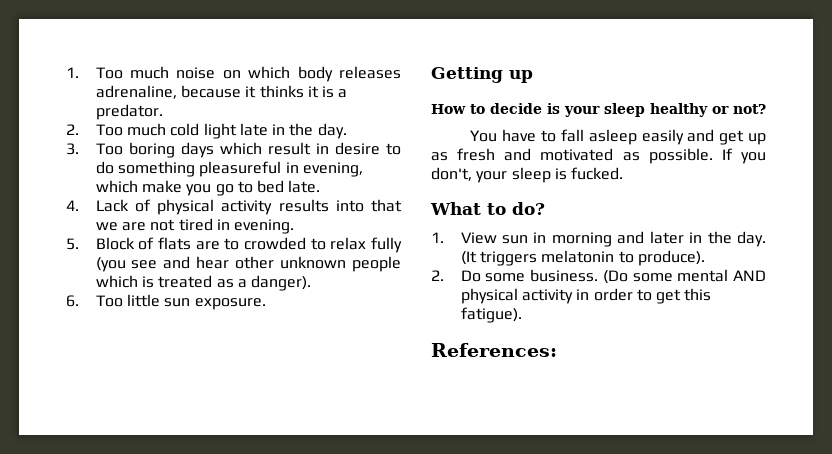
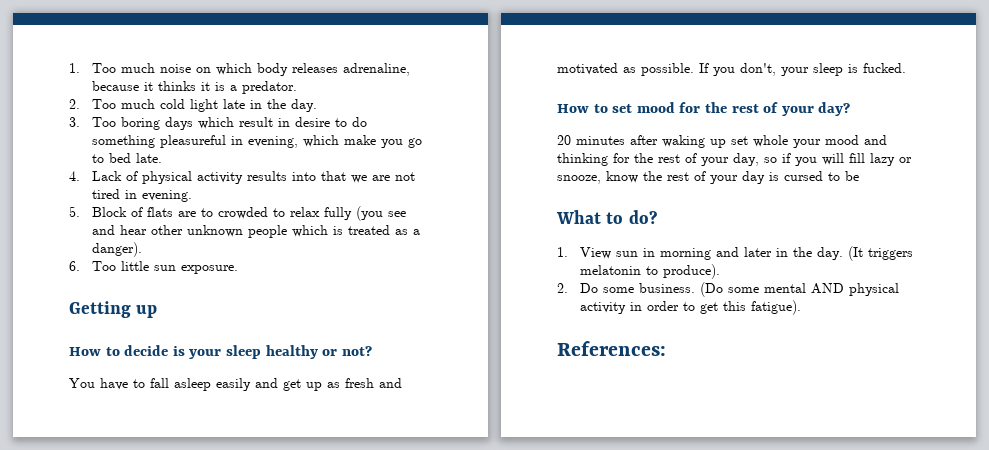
(624, 173) none -> [557,102,851,116] [557,135,887,148] [557,153,912,166] [557,171,859,184] // How to set mood for the rest of your day? // 20 minutes after waking up set whole your mood and thinking for the rest of your day, so if you will fill lazy or snooze, know the rest of your day is cursed to be

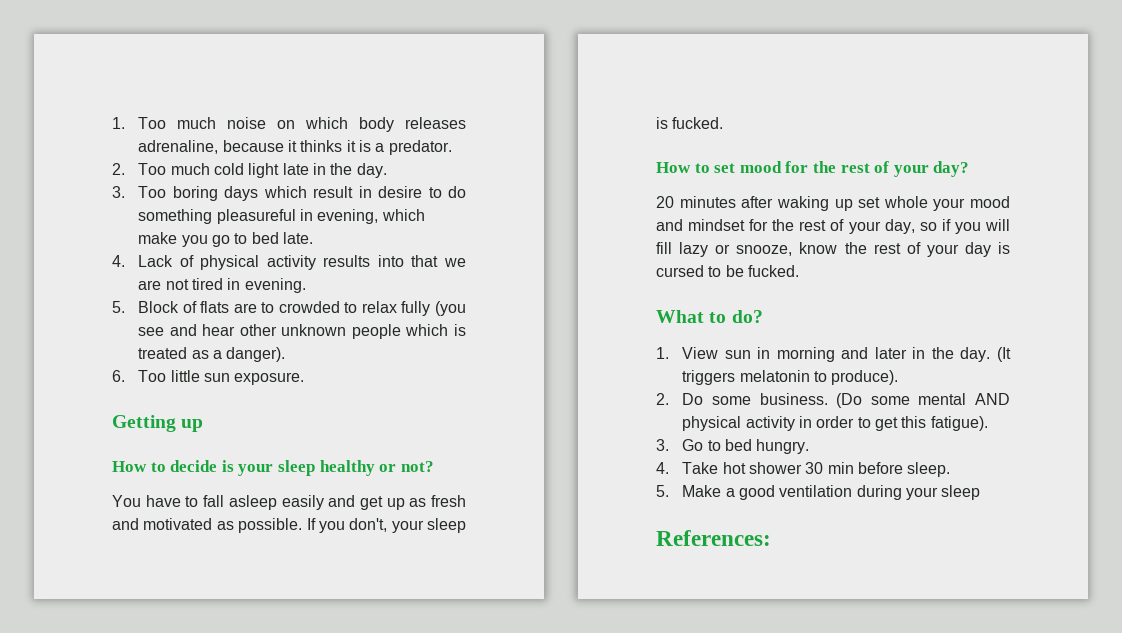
[557,153,608,166] thinking -> [688,219,746,231] mindset
(859, 176) none -> [747,265,799,277] fucked.
(802, 307) none -> [656,439,810,454] [656,462,951,477] [656,485,981,500] // 3. Go to bed hungry. // 4. Take hot shower 30 min before sleep. // 5. Make a good ventilation during your sleep

